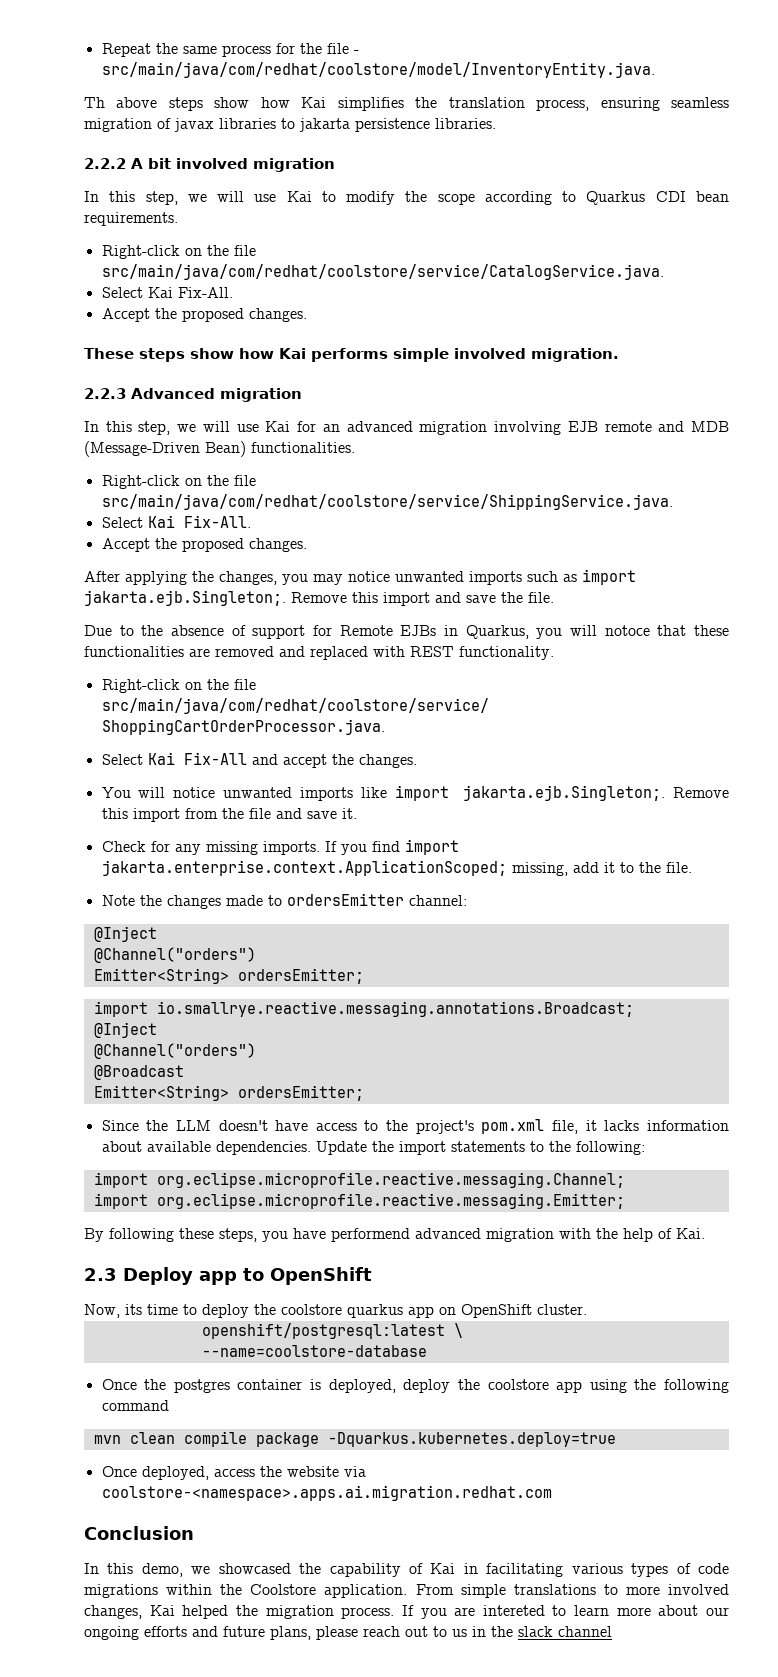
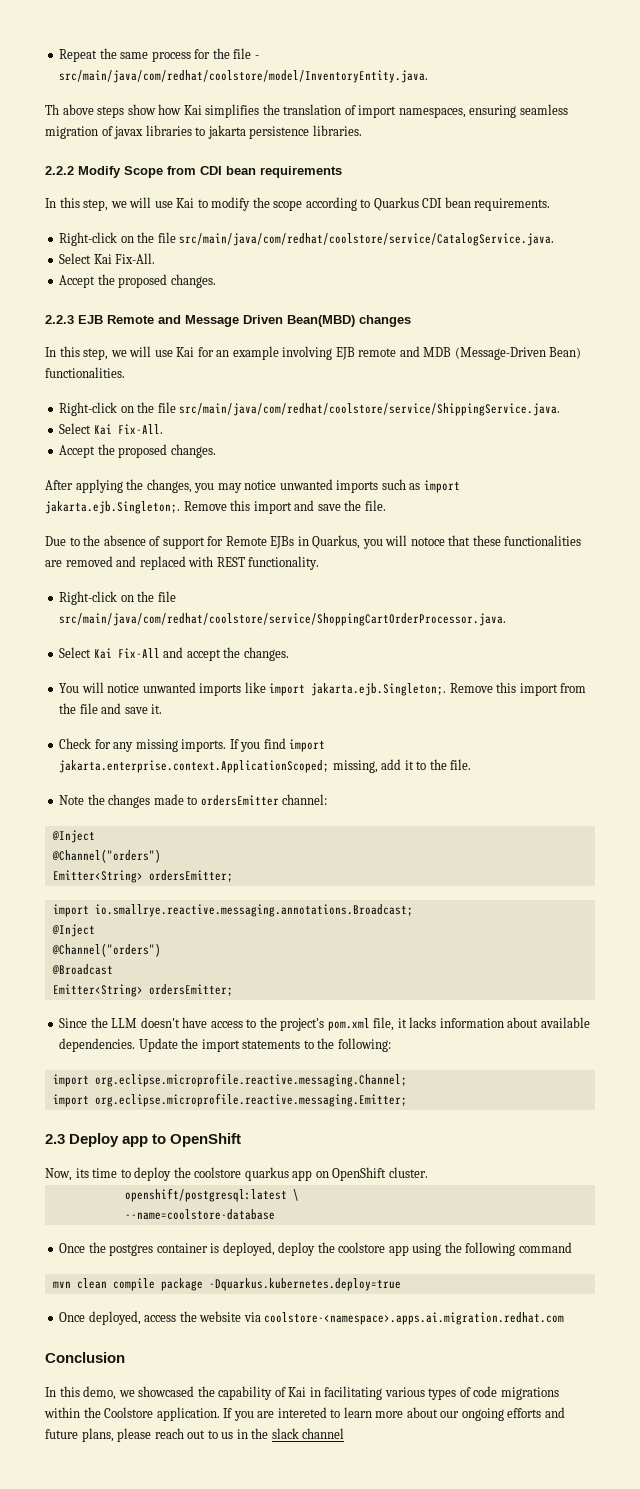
[536,99,590,111] process, -> [344,105,466,118] of import namespaces,
[131,158,335,172] A bit involved migration -> [78,166,342,178] Modify Scope from CDI bean requirements
[84,348,619,362] [84,388,302,402] These steps show how Kai performs simple involved migration. // 2.2.3 Advanced migration -> [45,315,411,327] 2.2.3 EJB Remote and Message Driven Bean(MBD) changes
[346,421,488,435] advanced migration -> [232,346,279,360] example
[84,1228,705,1242] // By following these steps, you have performend advanced migration with the help of Kai. -> (407, 1100) none
[415,1584,730,1598] [84,1605,395,1619] From simple translations to more involved changes, Kai helped the migration process. -> (220, 1414) none

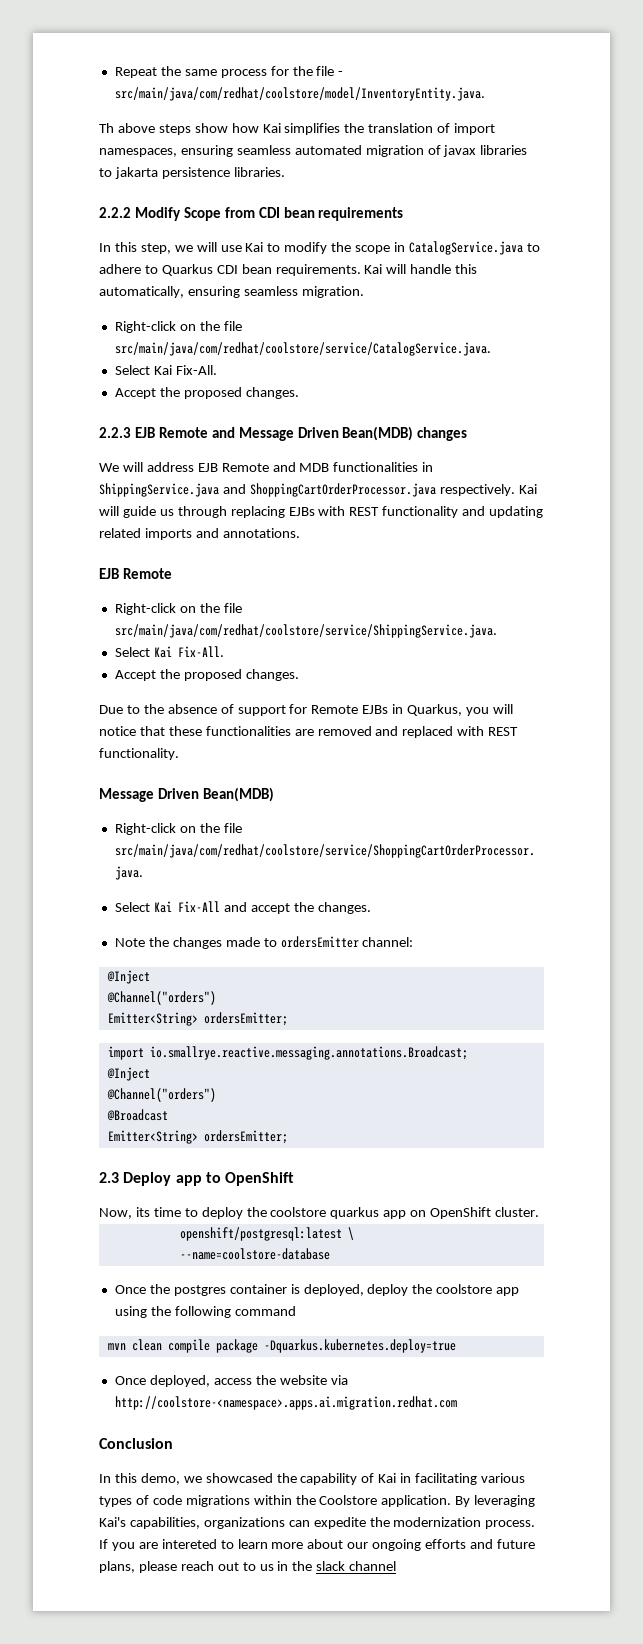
(568, 109) none -> [294,145,362,155] automated
[305,197,357,211] according -> [394,241,540,255] [99,264,141,274] in CatalogService.java to adhere
(551, 204) none -> [364,264,478,274] [99,286,364,298] Kai will handle this automatically, ensuring seamless migration.
[287,315,355,327] Bean(MBD) -> [342,426,414,441] Bean(MDB)
[45,346,582,360] [45,367,125,378] In this step, we will use Kai for an example involving EJB remote and MDB (Message-Driven Bean) functionalities. -> [99,462,434,472] [99,483,537,497] [99,506,544,518] [99,528,300,540] [99,568,172,579] We will address EJB Remote and MDB functionalities in ShippingService.java and ShoppingCartOrderProcessor.java respectively. Kai will guide us through replacing EJBs with REST functionality and updating related imports and annotations. // EJB Remote
[45,479,460,493] [45,500,386,514] // After applying the changes, you may notice unwanted imports such as import jakarta.ejb.Singleton;. Remove this import and save the file. -> (299, 675) none
[410,537,445,546] notoce -> [99,726,136,736] notice
(320, 563) none -> [99,787,274,802] // Message Driven Bean(MDB)
[59,682,587,696] [59,703,163,714] [59,738,326,752] [59,759,472,773] // You will notice unwanted imports like import jakarta.ejb.Singleton;. Remove this import from the file and save it. // Check for any missing imports. If you find import jakarta.enterprise.context.ApplicationScoped; missing, add it to the file. -> (371, 908) none
[59,1017,590,1031] [59,1038,391,1052] [52,1073,407,1087] [52,1093,407,1107] // Since the LLM doesn't have access to the project's pom.xml file, it lacks information about available dependencies. Update the import statements to the following: // import org.eclipse.microprofile.reactive.messaging.Channel; // import org.eclipse.microprofile.reactive.messaging.Emitter; -> (288, 1137) none
[264,1312,565,1325] coolstore-<namespace>.apps.ai.migration.redhat.com -> [114,1396,457,1410] http://coolstore-<namespace>.apps.ai.migration.redhat.com
(220, 1414) none -> [455,1495,536,1507] [99,1517,536,1529] By leveraging Kai's capabilities, organizations can expedite the modernization process.

